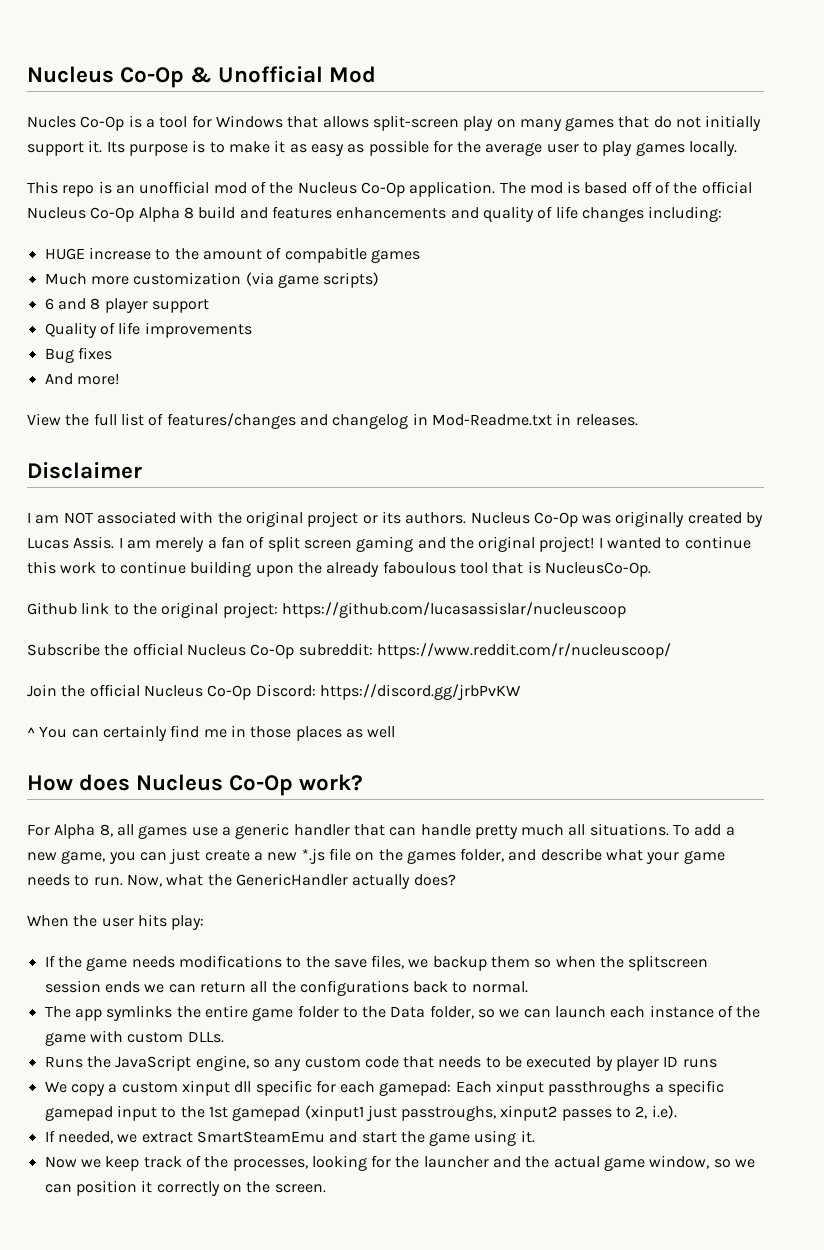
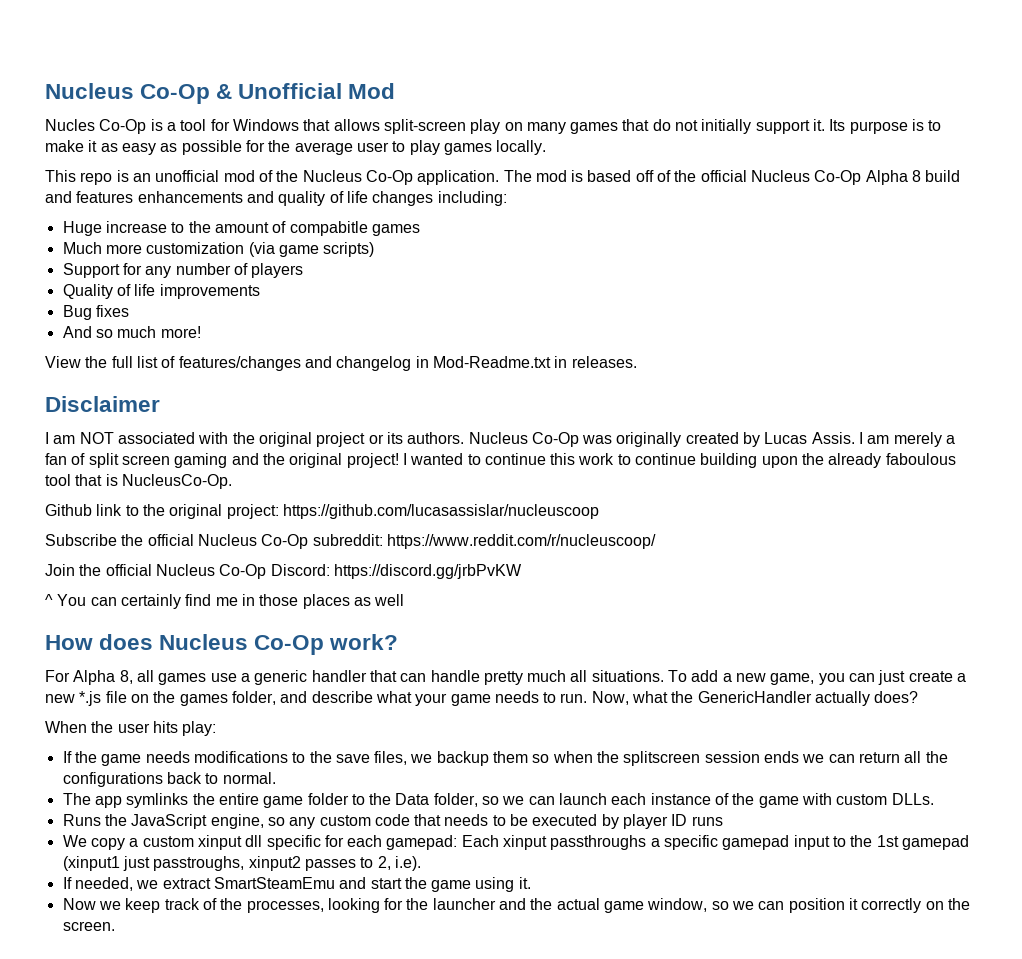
[44,248,85,260] HUGE -> [62,221,102,236] Huge
[44,298,209,313] 6 and 8 player support -> [62,263,304,278] Support for any number of players
(73, 379) none -> [95,326,157,338] so much

